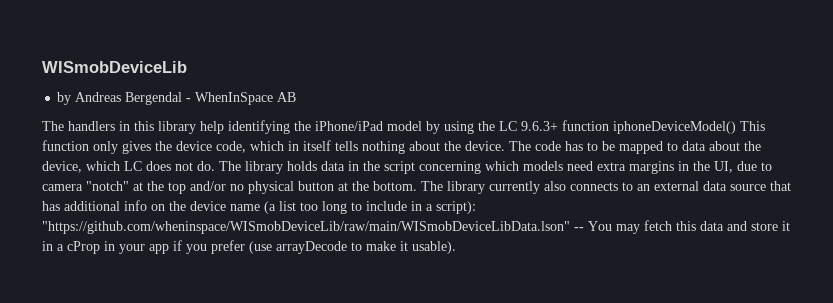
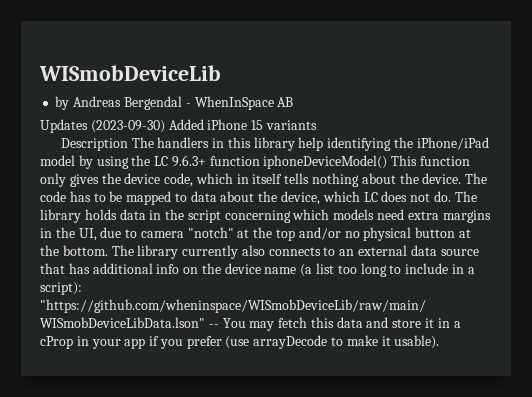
(297, 97) none -> [40,119,317,133] [60,138,128,151] Updates (2023-09-30) Added iPhone 15 variants // Description

